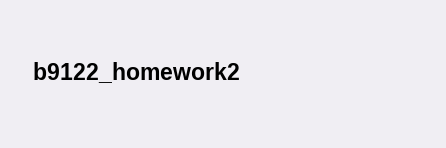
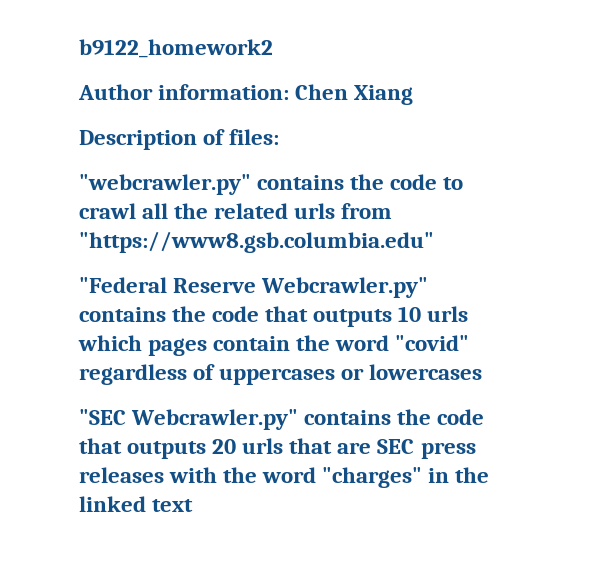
(240, 72) none -> [78,84,414,105] [79,129,280,150] [79,174,464,195] [79,203,393,219] [79,231,434,253] [79,277,429,298] [79,306,469,327] [78,335,470,356] [79,364,483,385] [79,409,485,430] [79,438,476,459] [79,467,490,488] [79,496,194,512] // Author information: Chen Xiang // Description of files: // "webcrawler.py" contains the code to crawl all the related urls from "https://www8.gsb.columbia.edu" // "Federal Reserve Webcrawler.py" contains the code that outputs 10 urls which pages contain the word "covid" regardless of uppercases or lowercases // "SEC Webcrawler.py" contains the code that outputs 20 urls that are SEC press releases with the word "charges" in the linked text

